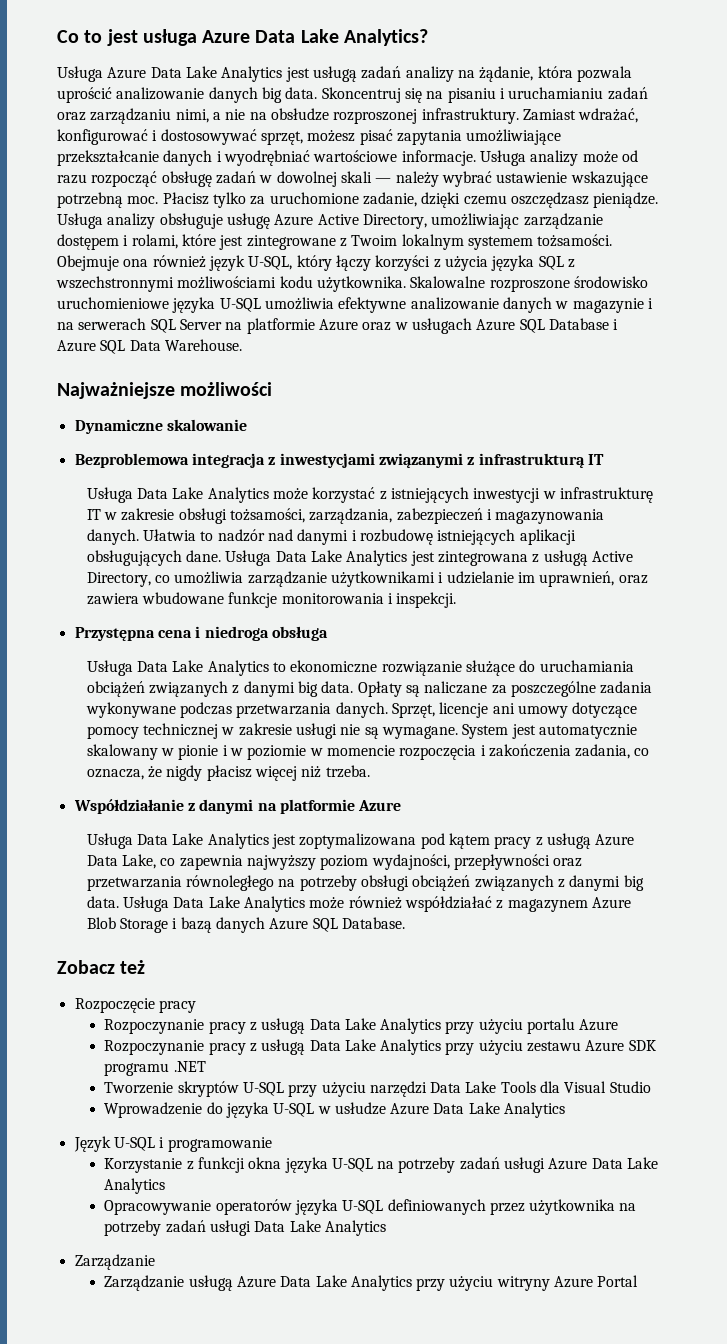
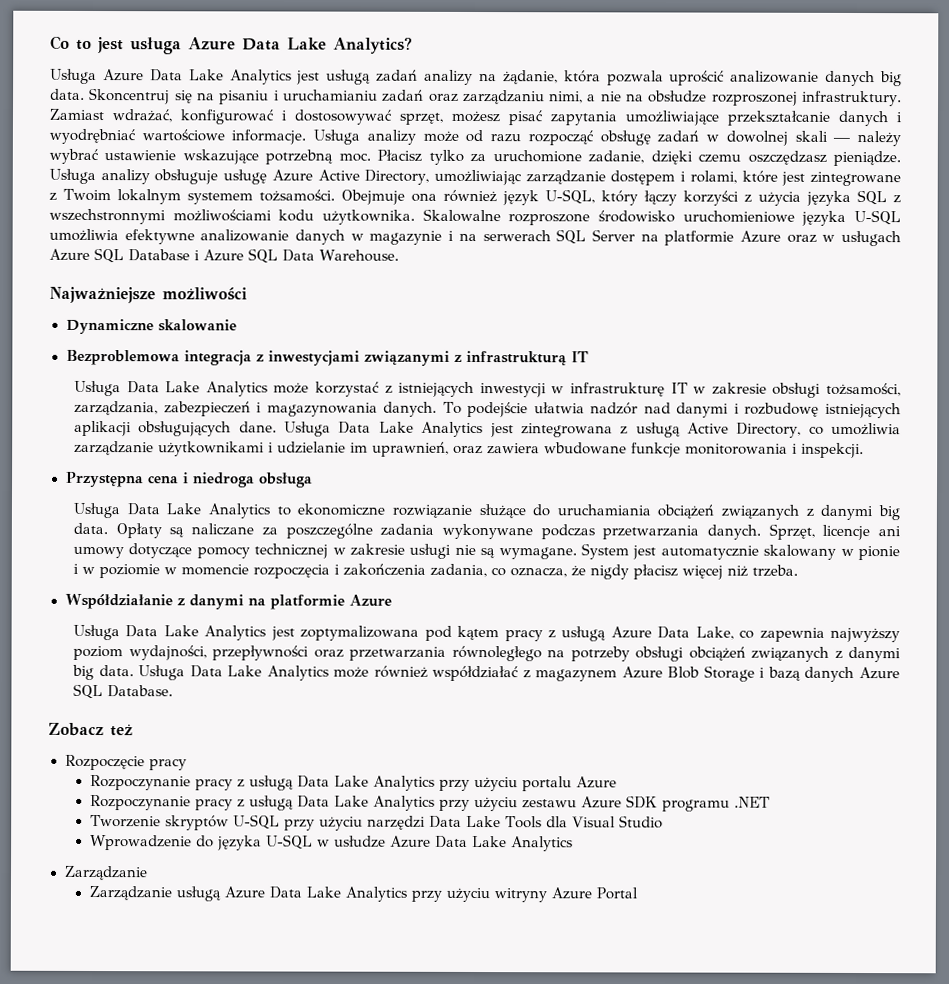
[142,529,214,541] Ułatwia to -> [442,401,585,418] To podejście ułatwia
[73,1136,272,1152] [104,1157,659,1173] [104,1178,166,1194] [104,1199,637,1215] [104,1220,386,1236] // Język U-SQL i programowanie // Korzystanie z funkcji okna języka U-SQL na potrzeby zadań usługi Azure Data Lake Analytics // Opracowywanie operatorów języka U-SQL definiowanych przez użytkownika na potrzeby zadań usługi Data Lake Analytics -> (573, 844) none

